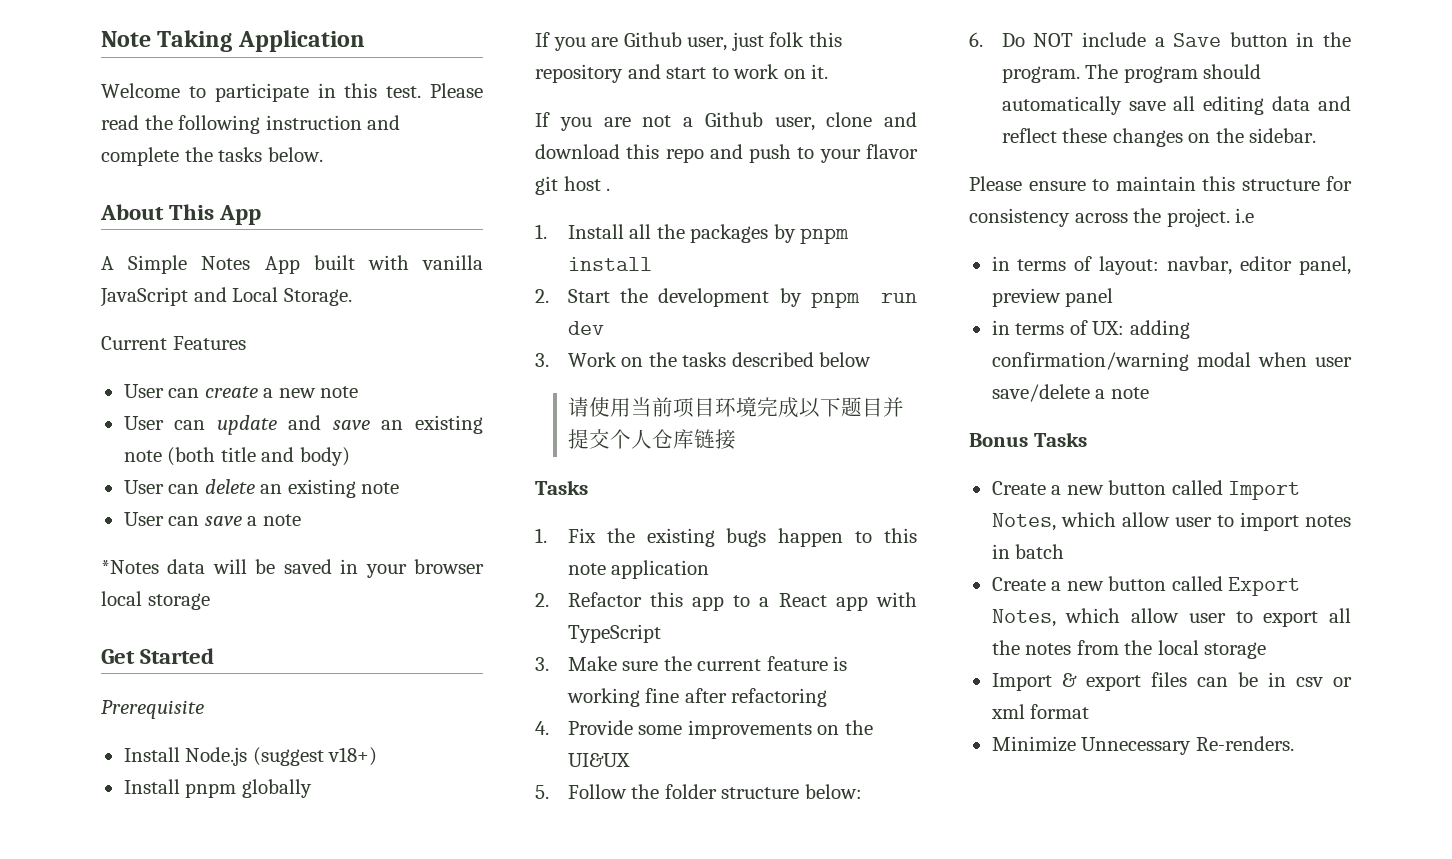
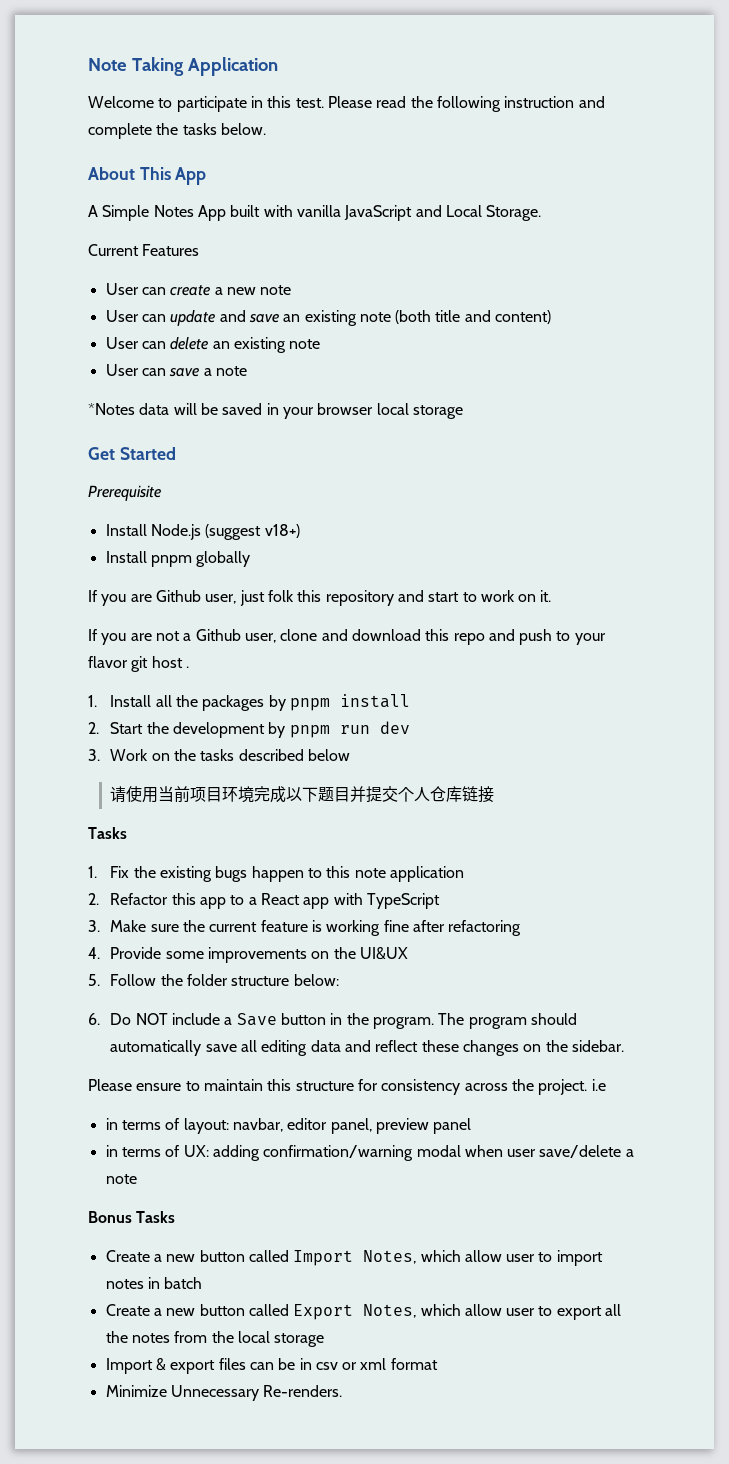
[299,447,350,466] body) -> [495,310,552,324] content)

